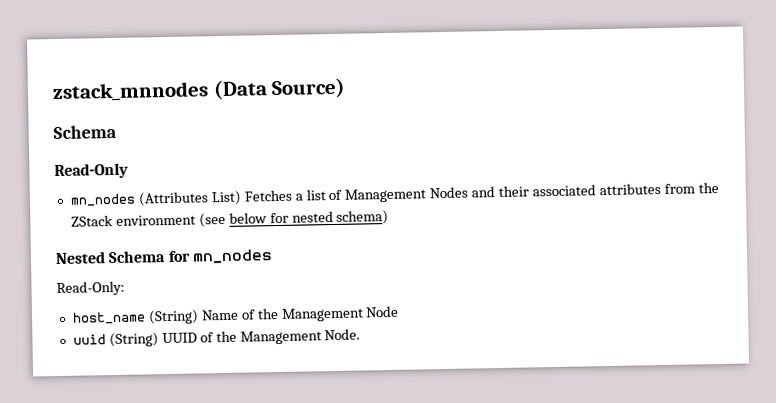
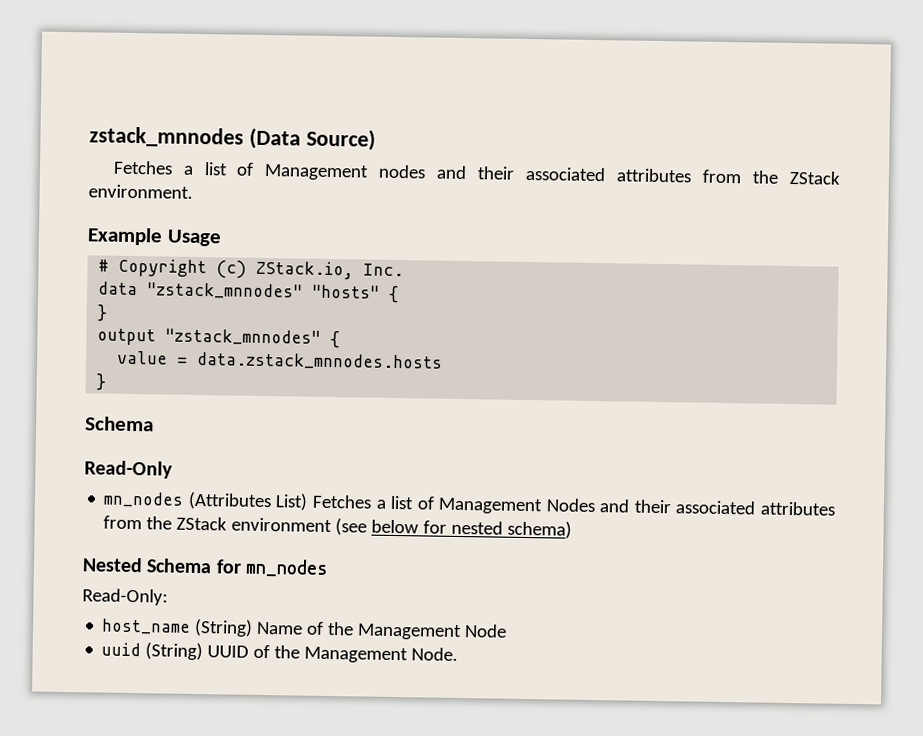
(347, 88) none -> [112,160,841,185] [88,184,193,199] [87,227,222,247] [98,258,405,280] [98,281,400,304] [97,304,108,322] [97,328,341,349] [117,350,444,371] [96,373,107,391] // Fetches a list of Management nodes and their associated attributes from the ZStack environment. // Example Usage // # Copyright (c) ZStack.io, Inc. // data "zstack_mnnodes" "hosts" { // } // output "zstack_mnnodes" { // value = data.zstack_mnnodes.hosts // }

